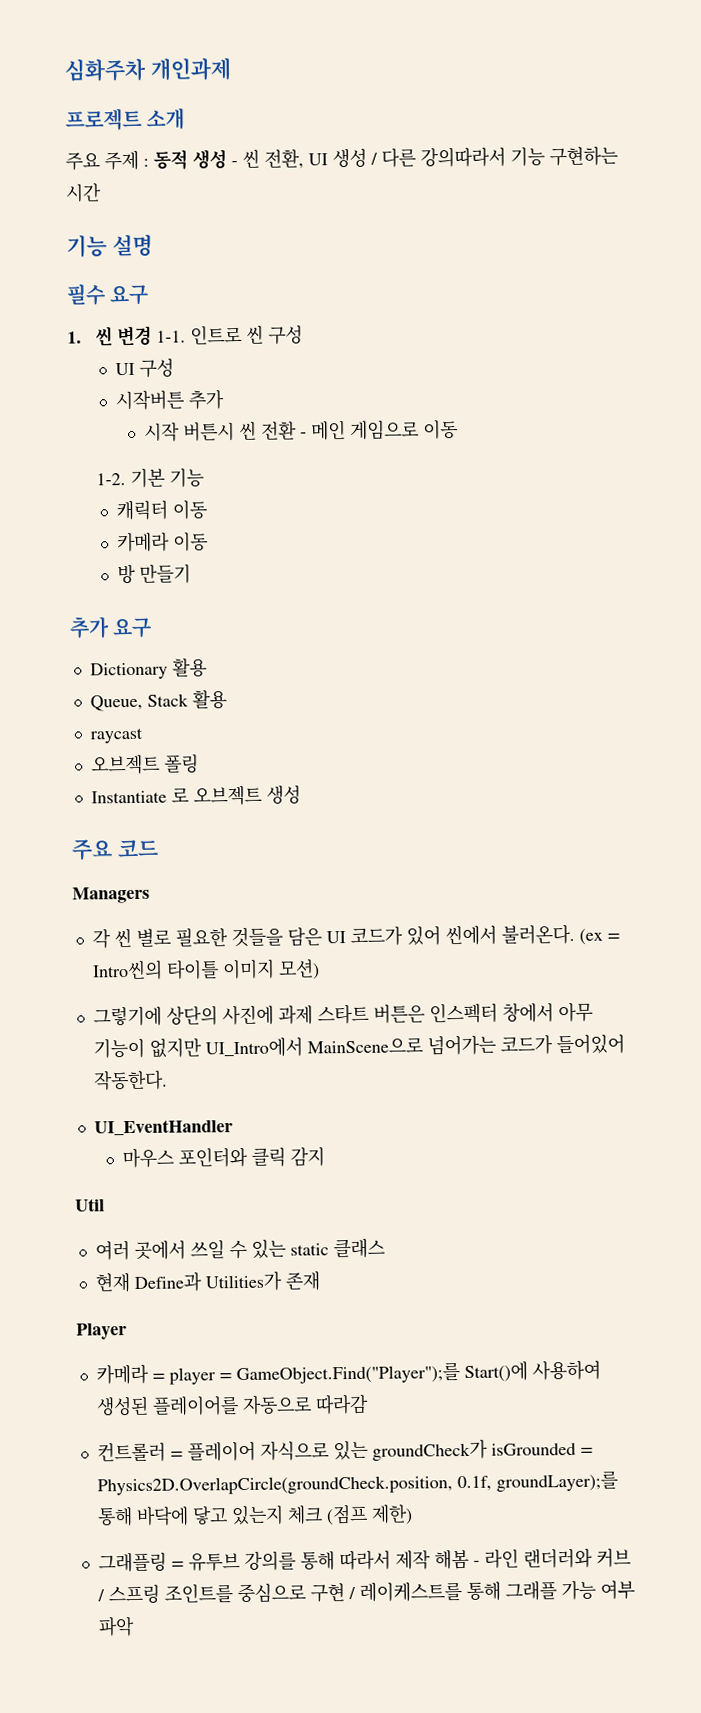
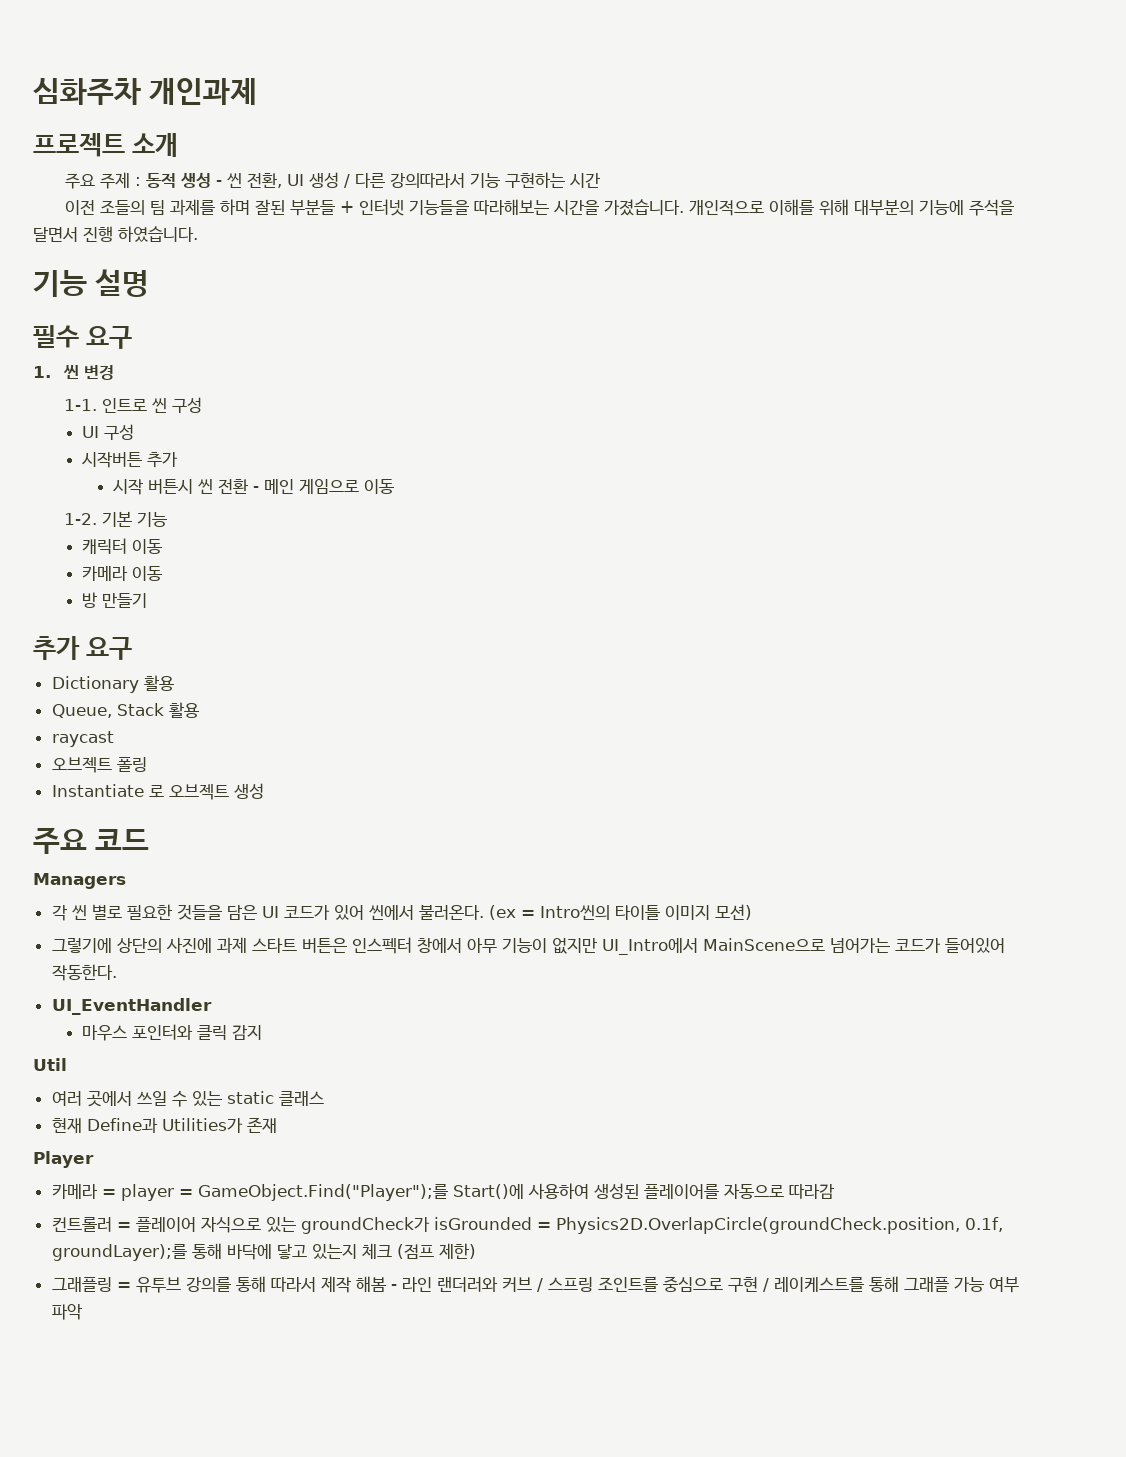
(102, 192) none -> [65,199,1015,216] [33,226,198,242] // 이전 조들의 팀 과제를 하며 잘된 부분들 + 인터넷 기능들을 따라해보는 시간을 가졌습니다. 개인적으로 이해를 위해 대부분의 기능에 주석을 달면서 진행 하였습니다.
(153, 336) none -> (114, 372) //

